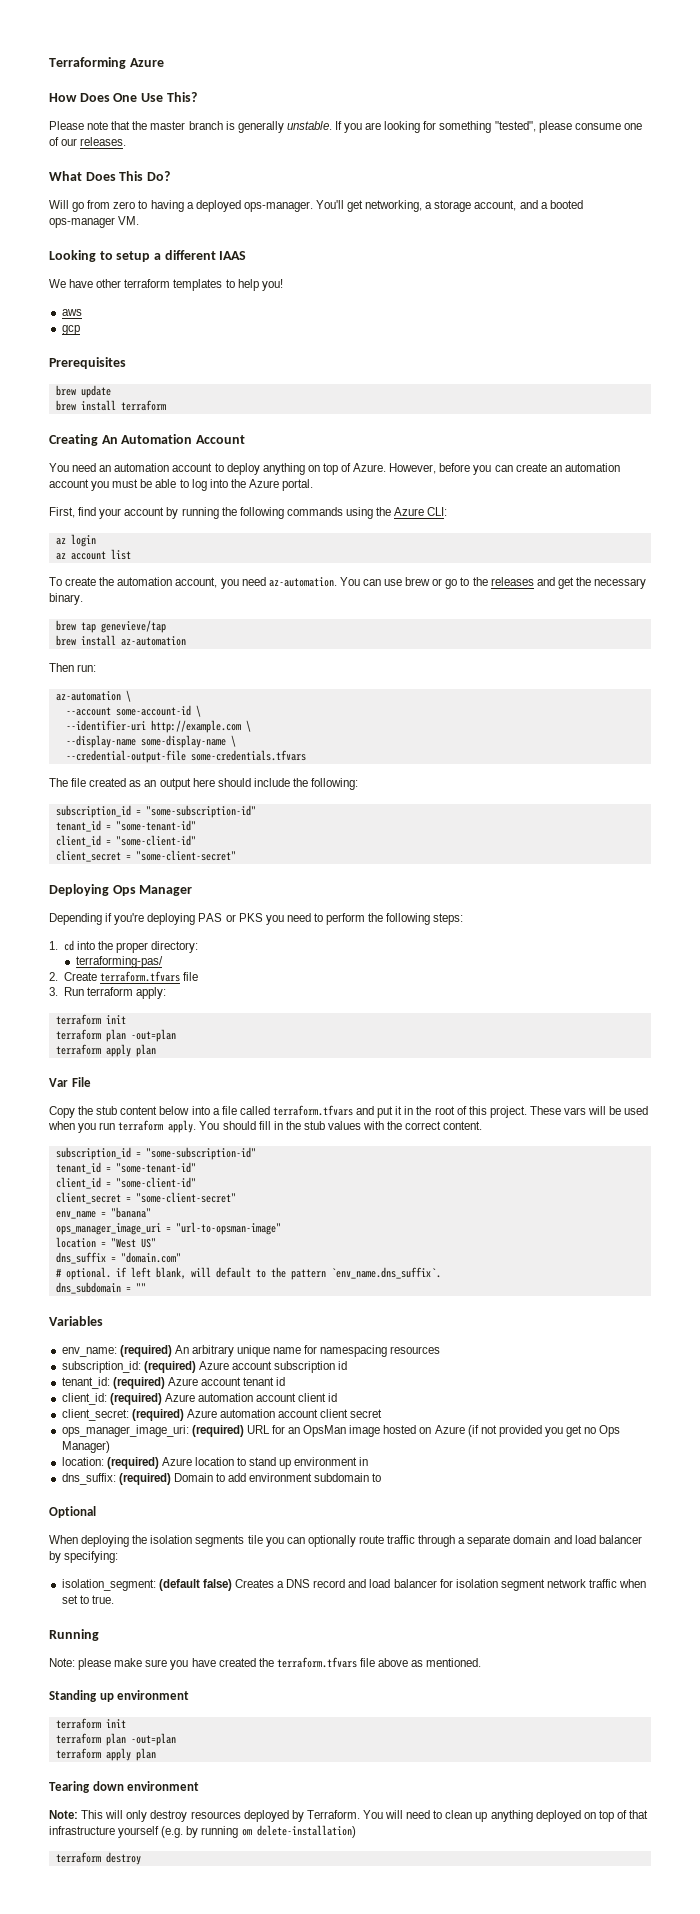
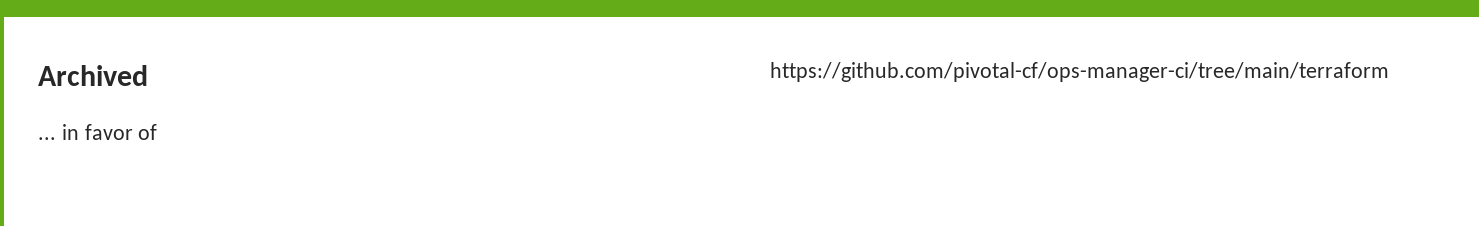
[49,57,164,69] [49,92,197,102] [49,121,642,133] [49,137,127,146] [49,171,170,181] [49,200,583,212] [49,216,140,228] [49,250,247,262] [49,279,283,291] [61,309,82,316] [61,325,80,335] [49,357,126,369] [55,385,111,398] [55,400,166,411] [49,434,245,446] [49,463,620,475] [49,479,314,491] [49,507,448,519] [55,534,96,547] [55,549,131,560] [49,577,647,589] [49,593,83,605] [55,620,166,633] [55,635,186,646] [49,663,97,672] [55,690,131,702] [65,705,201,717] [65,720,251,733] [65,735,236,748] [65,750,306,763] [49,778,359,790] [55,805,256,818] [55,820,196,832] [55,835,196,847] [55,850,236,862] [49,884,193,896] [49,913,464,925] [49,940,199,953] [75,956,163,968] [49,971,198,982] [49,987,166,999] [55,1014,126,1025] [55,1029,176,1042] [55,1044,156,1057] [49,1077,91,1087] [49,1105,649,1118] [48,1120,483,1133] [55,1147,256,1160] [55,1162,196,1174] [55,1177,196,1189] [55,1192,236,1204] [55,1207,151,1219] [55,1222,281,1235] [55,1237,156,1248] [55,1252,181,1264] [55,1267,441,1280] [55,1282,146,1294] [49,1316,103,1326] [61,1345,441,1357] [61,1361,348,1373] [61,1377,286,1389] [61,1393,338,1405] [61,1409,383,1421] [61,1425,621,1437] [61,1441,110,1453] [61,1457,369,1469] [61,1473,382,1485] [49,1506,96,1518] [49,1535,642,1547] [49,1551,119,1563] [61,1579,647,1591] [61,1595,114,1604] [49,1629,99,1641] [49,1657,482,1670] [49,1690,190,1702] [55,1718,126,1729] [55,1733,176,1746] [55,1748,156,1761] [49,1781,200,1793] [49,1810,649,1822] [49,1825,356,1838] [55,1852,141,1865] Terraforming Azure // How Does One Use This? // Please note that the master branch is generally unstable. If you are looking for something "tested", please consume one of our releases. // What Does This Do? // Will go from zero to having a deployed ops-manager. You'll get networking, a storage account, and a booted ops-manager VM. // Looking to setup a different IAAS // We have other terraform templates to help you! // aws // gcp // Prerequisites // brew update // brew install terraform // Creating An Automation Account // You need an automation account to deploy anything on top of Azure. However, before you can create an automation account you must be able to log into the Azure portal. // First, find your account by running the following commands using the Azure CLI: // az login // az account list // To create the automation account, you need az-automation. You can use brew or go to the releases and get the necessary binary. // brew tap genevieve/tap // brew install az-automation // Then run: // az-automation \ // --account some-account-id \ // --identifier-uri http://example.com \ // --display-name some-display-name \ // --credential-output-file some-credentials.tfvars // The file created as an output here should include the following: // subscription_id = "some-subscription-id" // tenant_id = "some-tenant-id" // client_id = "some-client-id" // client_secret = "some-client-secret" // Deploying Ops Manager // Depending if you're deploying PAS or PKS you need to perform the following steps: // 1. cd into the proper directory: // terraforming-pas/ // 2. Create terraform.tfvars file // 3. Run terraform apply: // terraform init // terraform plan -out=plan // terraform apply plan // Var File // Copy the stub content below into a file called terraform.tfvars and put it in the root of this project. These vars will be used when you run terraform apply. You should fill in the stub values with the correct content. // subscription_id = "some-subscription-id" // tenant_id = "some-tenant-id" // client_id = "some-client-id" // client_secret = "some-client-secret" // env_name = "banana" // ops_manager_image_uri = "url-to-opsman-image" // location = "West US" // dns_suffix = "domain.com" // # optional. if left blank, will default to the pattern `env_name.dns_suffix`. // dns_subdomain = "" // Variables // env_name: (required) An arbitrary unique name for namespacing resources // subscription_id: (required) Azure account subscription id // tenant_id: (required) Azure account tenant id // client_id: (required) Azure automation account client id // client_secret: (required) Azure automation account client secret // ops_manager_image_uri: (required) URL for an OpsMan image hosted on Azure (if not provided you get no Ops Manager) // location: (required) Azure location to stand up environment in // dns_suffix: (required) Domain to add environment subdomain to // Optional // When deploying the isolation segments tile you can optionally route traffic through a separate domain and load balancer by specifying: // isolation_segment: (default false) Creates a DNS record and load balancer for isolation segment network traffic when set to true. // Running // Note: please make sure you have created the terraform.tfvars file above as mentioned. // Standing up environment // terraform init // terraform plan -out=plan // terraform apply plan // Tearing down environment // Note: This will only destroy resources deployed by Terraform. You will need to clean up anything deployed on top of that infrastructure yourself (e.g. by running om delete-installation) // terraform destroy -> [38,65,148,86] [38,124,158,140] [770,62,1389,82] Archived // ... in favor of https://github.com/pivotal-cf/ops-manager-ci/tree/main/terraform

